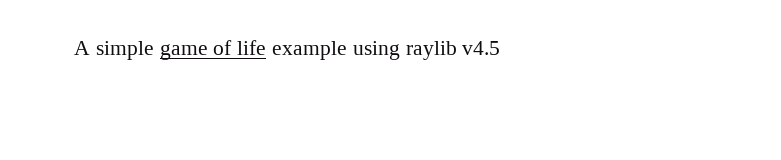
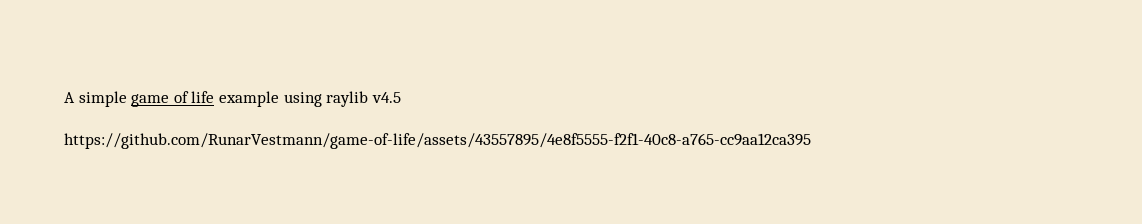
(501, 48) none -> [64,133,811,149] // https://github.com/RunarVestmann/game-of-life/assets/43557895/4e8f5555-f2f1-40c8-a765-cc9aa12ca395

